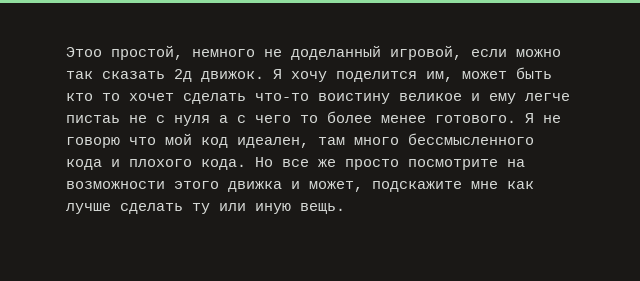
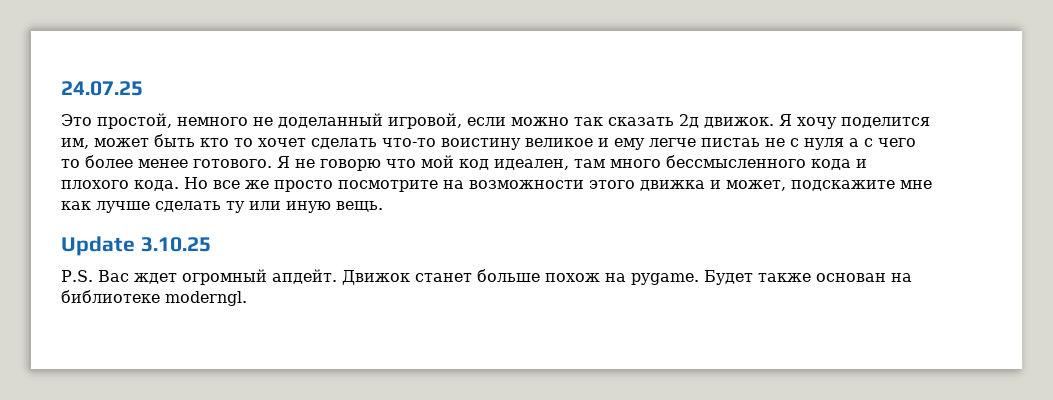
[66,47,102,57] Этоо -> [61,81,143,96] [61,114,92,126] 24.07.25 // Это
(345, 208) none -> [61,236,211,256] [61,269,912,285] [61,290,247,306] // Update 3.10.25 // P.S. Вас ждет огромный апдейт. Движок станет больше похож на pygame. Будет также основан на библиотеке moderngl.

